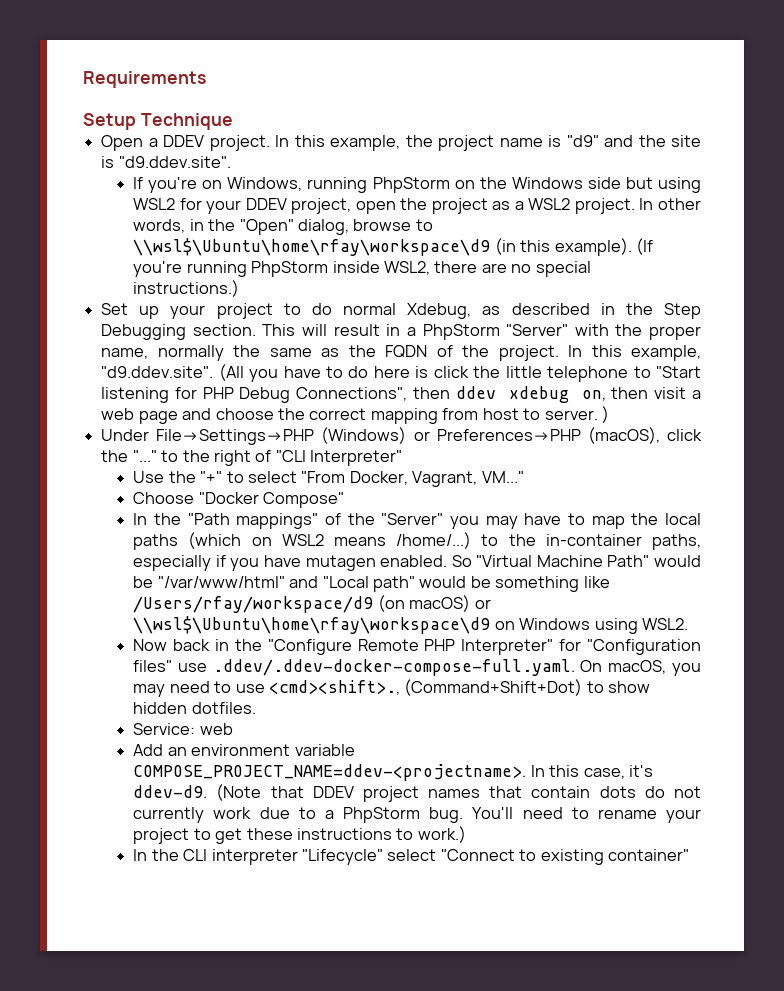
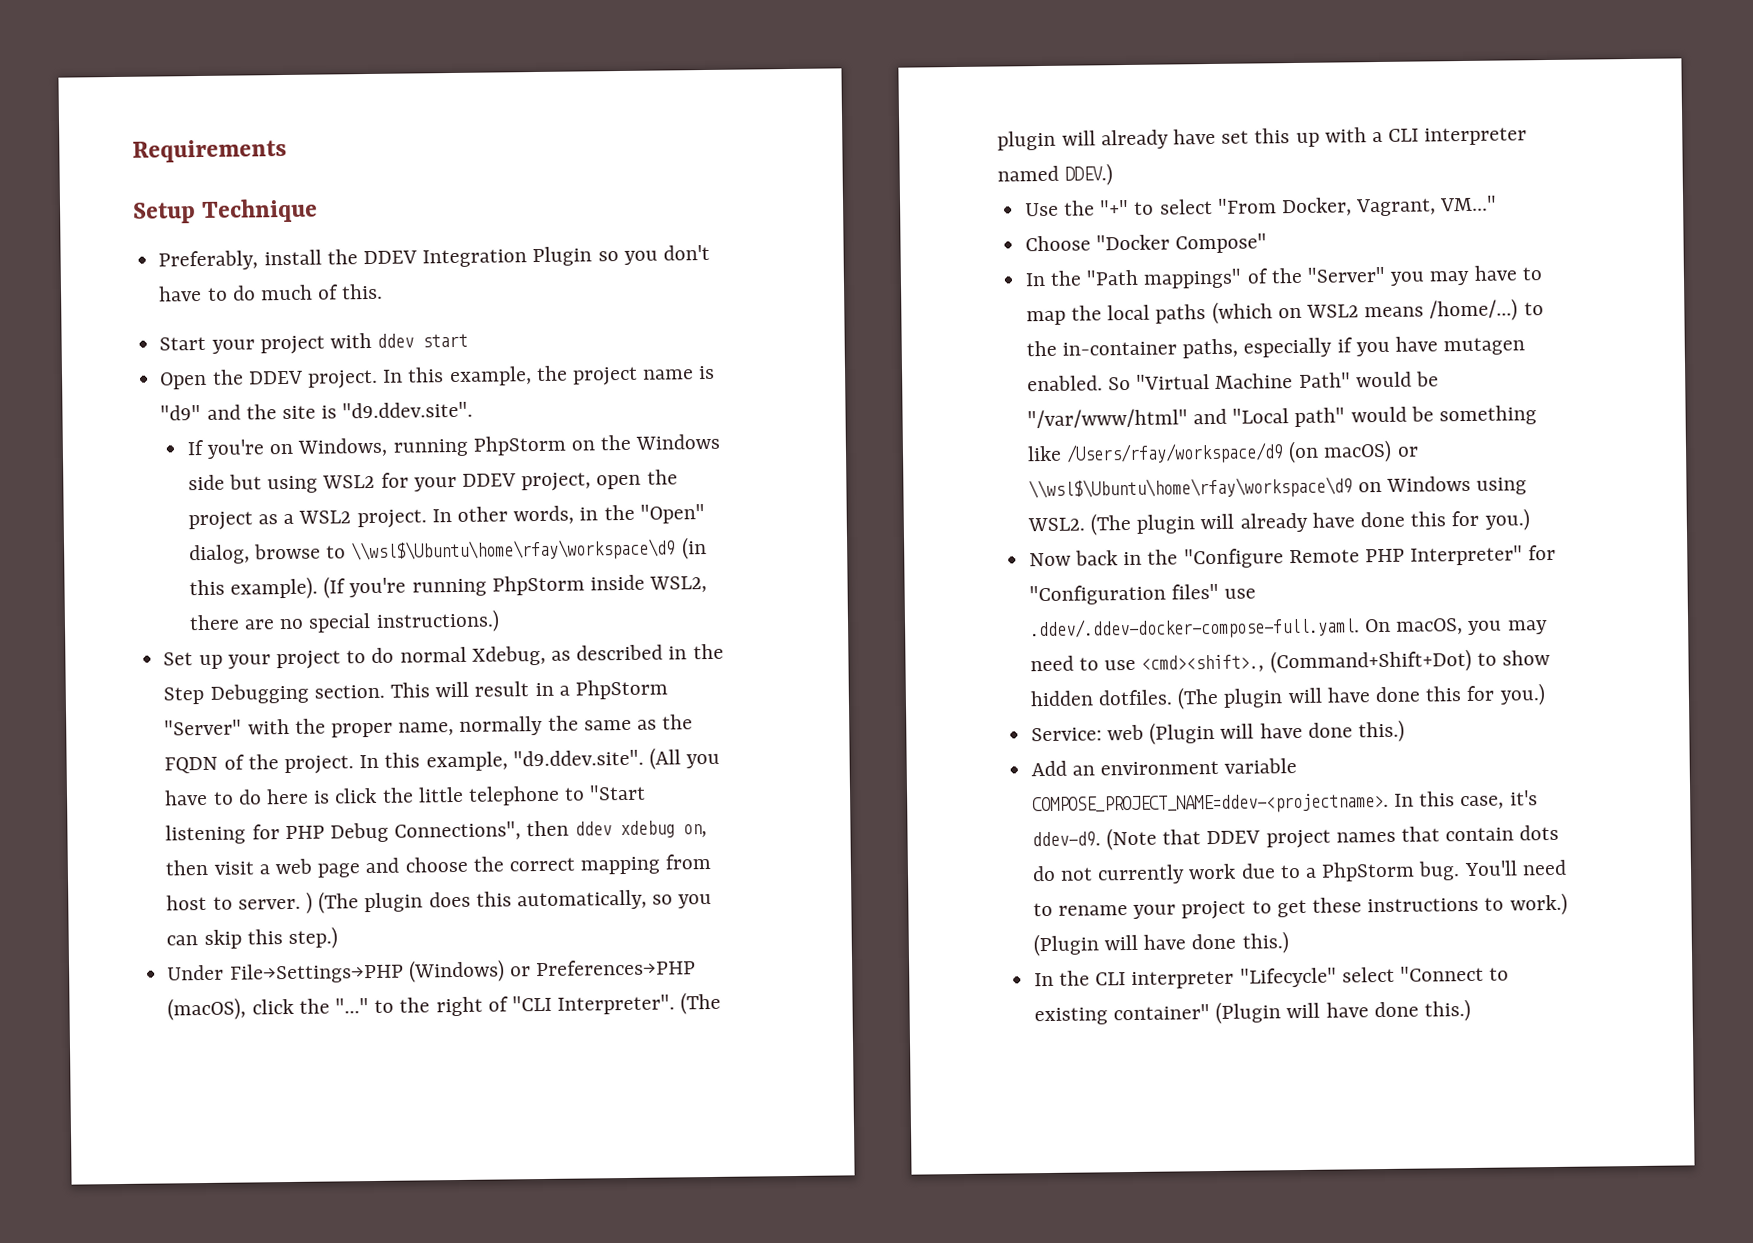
(233, 121) none -> [158,244,710,271] [158,283,384,302] [159,332,469,355] // Preferably, install the DDEV Integration Plugin so you don't have to do much of this. // Start your project with ddev start
[148,138,158,147] a -> [211,369,244,385] the
(610, 414) none -> [318,889,713,914] [166,926,338,950] (The plugin does this automatically, so you can skip this step.)
[310,450,403,466] Interpreter" -> [557,991,722,1015] [997,127,1528,151] [997,163,1113,186] Interpreter". (The plugin will already have set this up with a CLI interpreter named DDEV.)
(688, 624) none -> [1089,508,1530,536] (The plugin will already have done this for you.)
[133,723,233,735] // Service: web -> [1177,683,1546,710] [1030,719,1405,745] (The plugin will have done this for you.) // Service: web (Plugin will have done this.)
(466, 834) none -> [1032,931,1289,957] (Plugin will have done this.)
(690, 855) none -> [1215,998,1471,1025] (Plugin will have done this.)

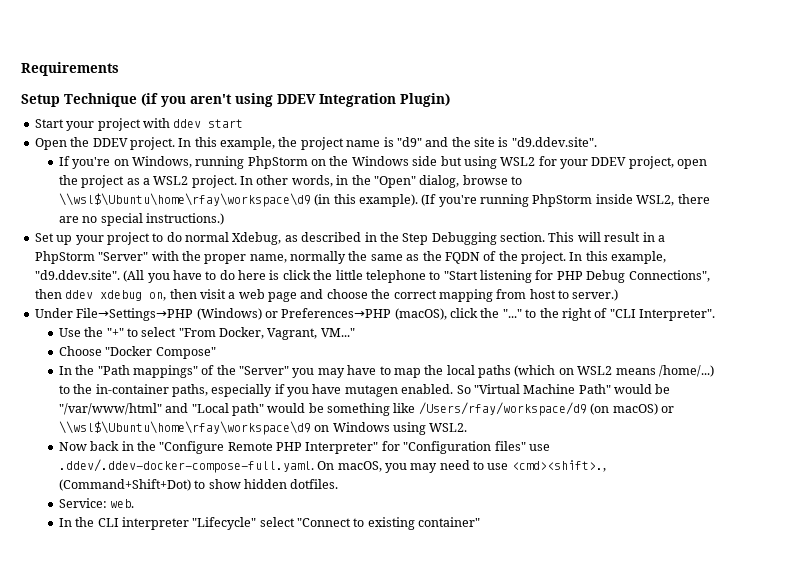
[158,244,710,271] [158,283,384,302] // Preferably, install the DDEV Integration Plugin so you don't have to do much of this. -> [141,93,450,107] (if you aren't using DDEV Integration Plugin)
[237,889,713,914] [166,926,338,950] server. ) (The plugin does this automatically, so you can skip this step.) -> [572,289,619,301] server.)
[680,991,722,1015] [997,127,1528,151] [997,163,1113,186] (The plugin will already have set this up with a CLI interpreter named DDEV.) -> (715, 315) none
[1089,508,1530,536] (The plugin will already have done this for you.) -> (468, 427) none
[1177,683,1546,710] [1030,719,1405,745] [1030,758,1298,777] [1031,790,1538,816] [1031,824,1560,851] [1031,859,1567,885] [1032,892,1568,920] [1032,931,1289,957] (The plugin will have done this for you.) // Service: web (Plugin will have done this.) // Add an environment variable COMPOSE_PROJECT_NAME=ddev-<projectname>. In this case, it's ddev-d9. (Note that DDEV project names that contain dots do not currently work due to a PhpStorm bug. You'll need to rename your project to get these instructions to work.) (Plugin will have done this.) -> [58,498,135,508] // Service: web.
[1215,998,1471,1025] (Plugin will have done this.) -> (481, 522) none

